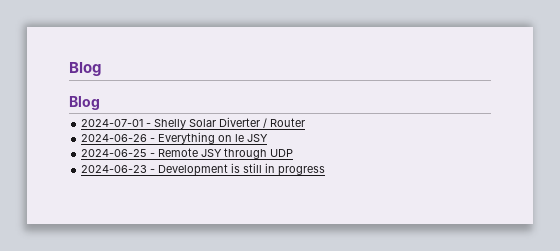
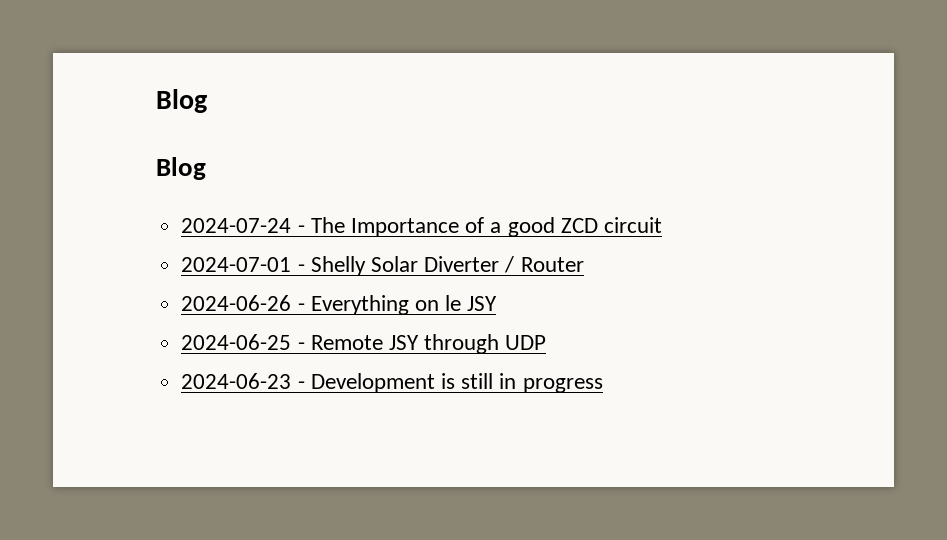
(100, 103) none -> [181,217,662,237] // 2024-07-24 - The Importance of a good ZCD circuit

